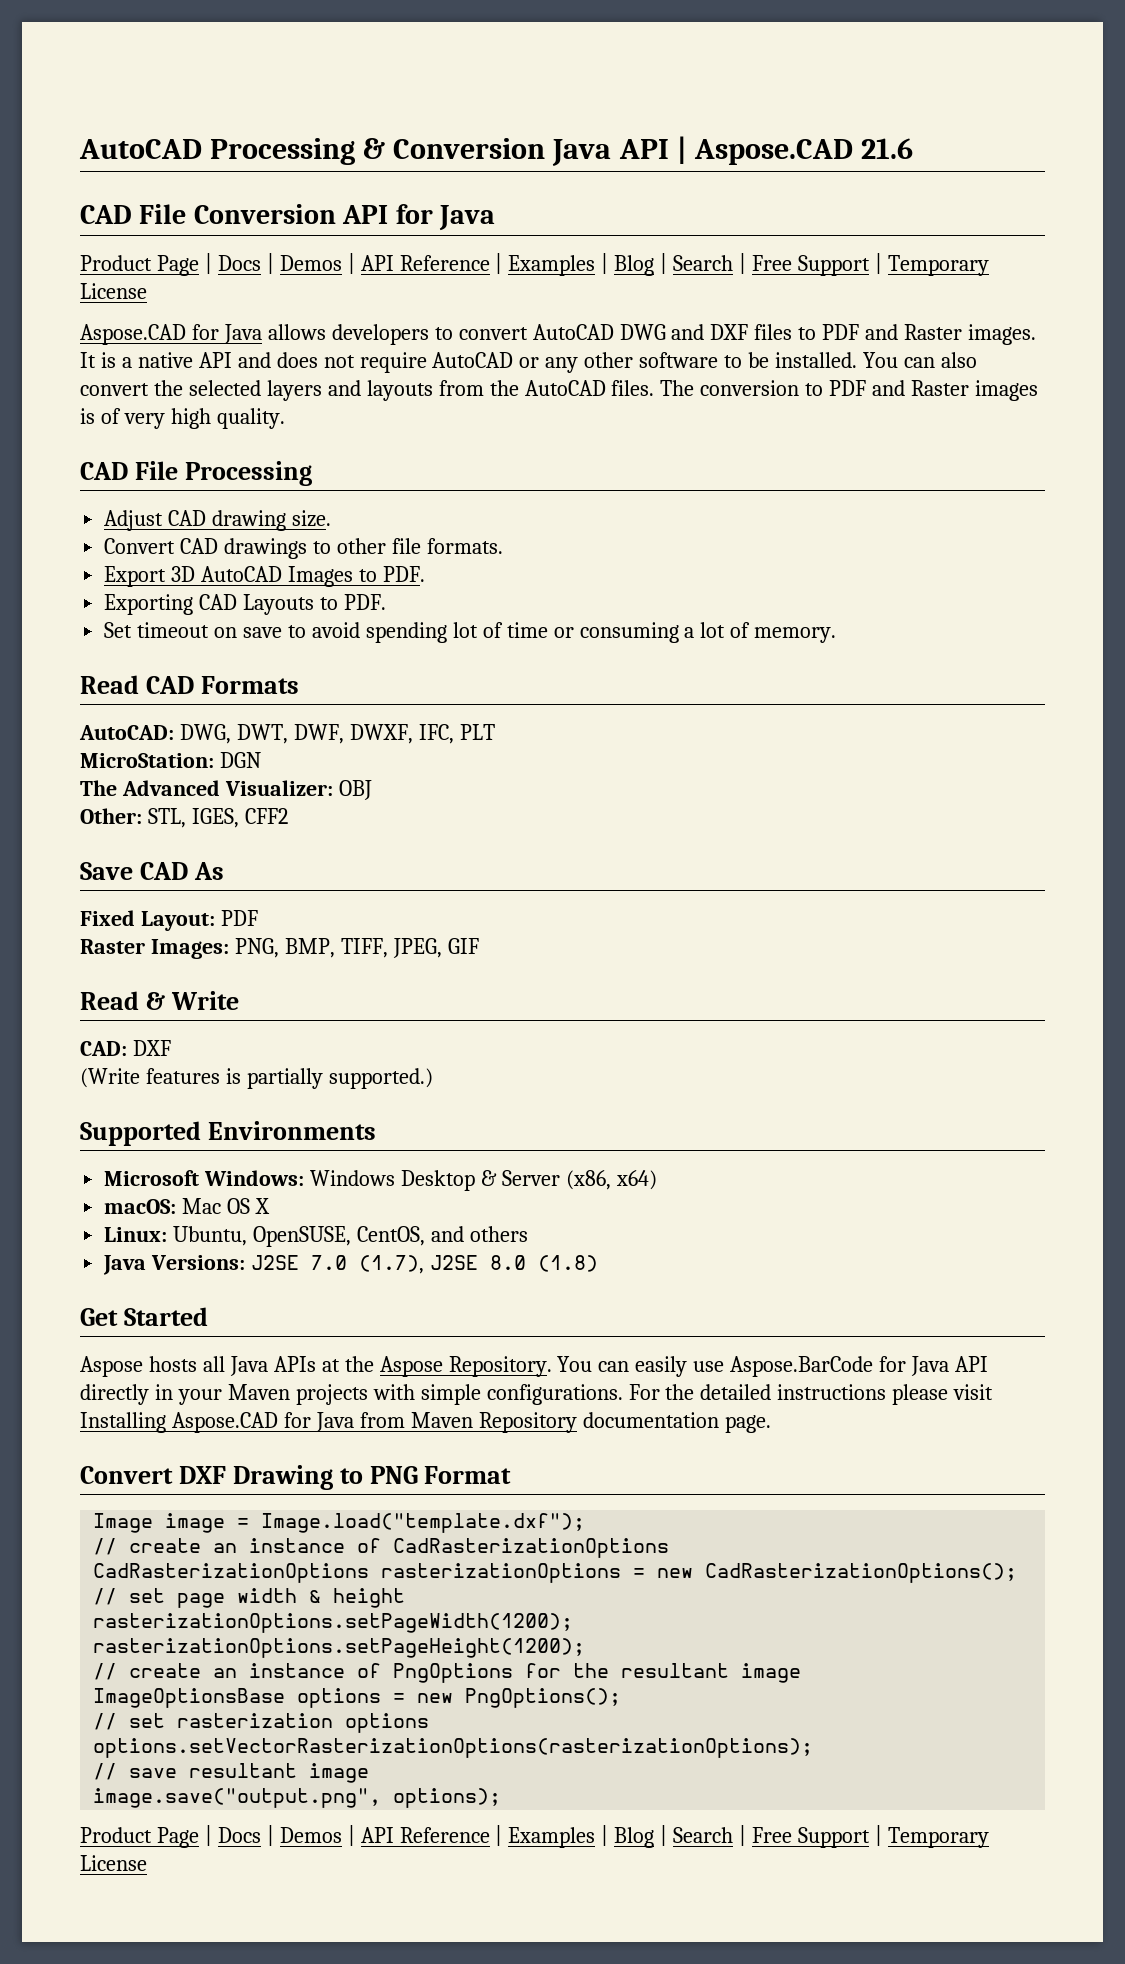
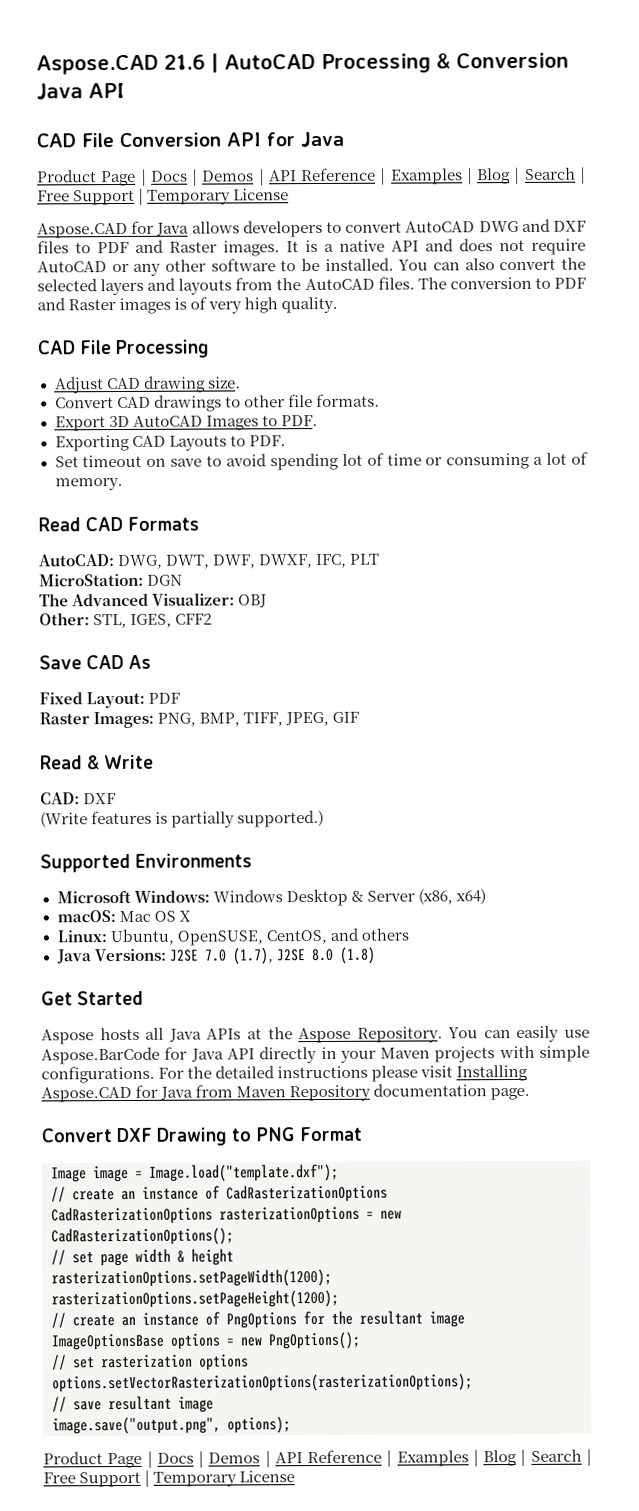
(79, 149) none -> [36,53,219,75] Aspose.CAD 21.6 |
[676,136,913,165] | Aspose.CAD 21.6 -> (125, 90) none

